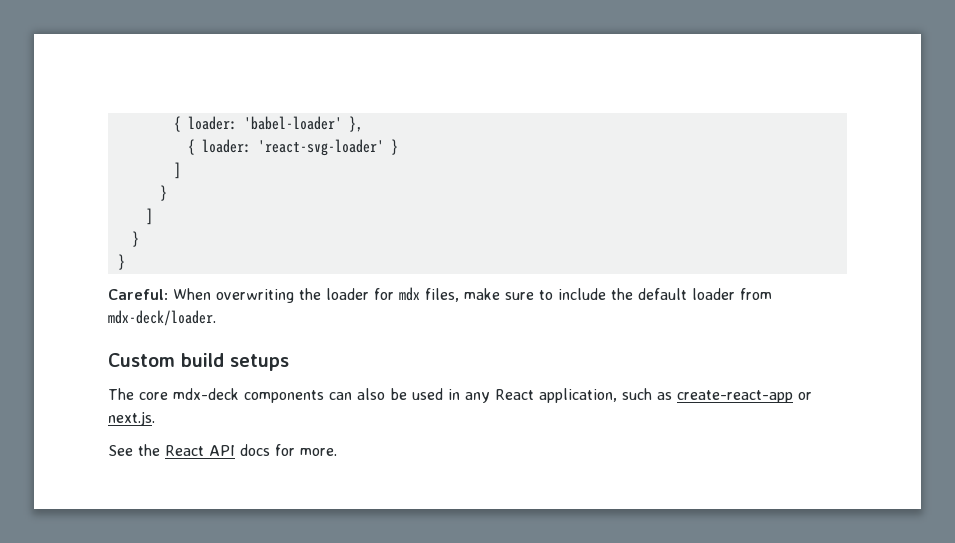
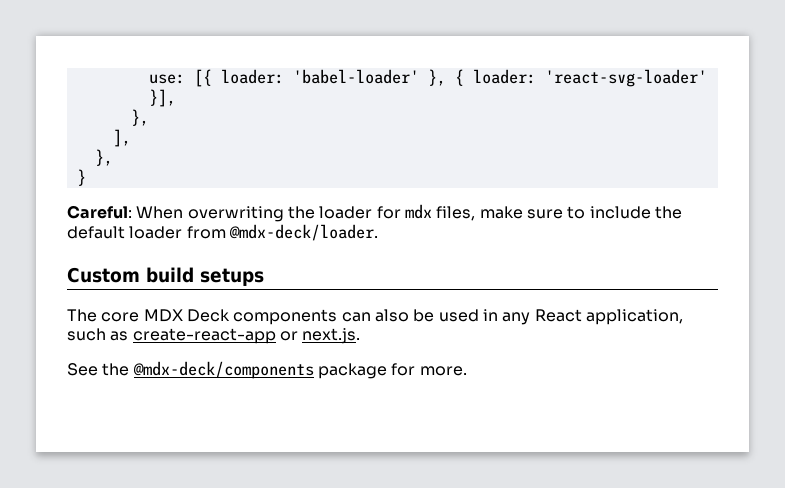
[173,116,181,132] { -> [148,69,212,87] use: [{
(363, 124) // -> (446, 77) none
[390,139,398,155] [173,162,181,179] [159,185,167,201] [145,208,153,225] [131,231,139,247] } // ] // } // ] // } -> [148,89,176,107] [130,109,149,126] [112,129,131,147] [94,149,113,166] }], // }, // ], // },
[108,310,216,326] mdx-deck/loader. -> [228,224,378,241] @mdx-deck/loader.
[173,388,239,400] mdx-deck -> [143,309,230,322] MDX Deck
[165,444,270,456] React API docs -> [132,361,387,379] @mdx-deck/components package

